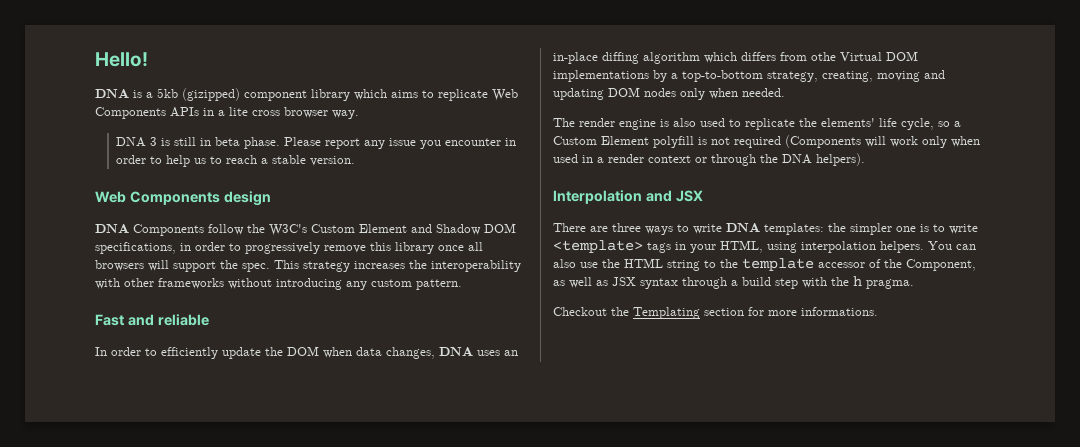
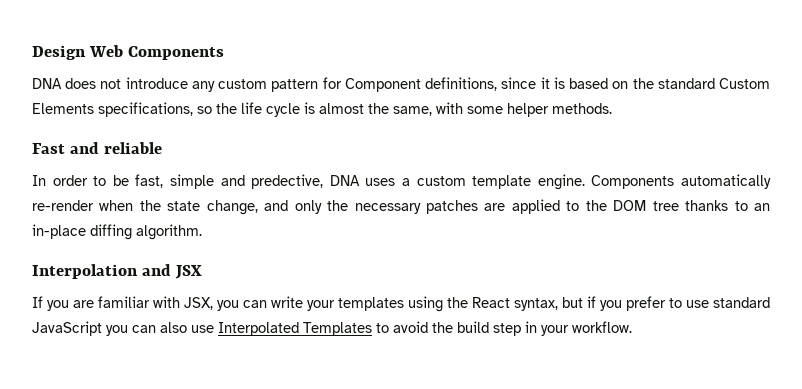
[95,52,148,67] [95,88,518,101] [95,107,359,119] [116,137,517,149] [116,155,356,167] [95,191,271,206] [95,223,516,236] [95,242,483,254] [95,260,521,272] [95,278,462,290] Hello! // DNA is a 5kb (gizipped) component library which aims to replicate Web Components APIs in a lite cross browser way. // DNA 3 is still in beta phase. Please report any issue you encounter in order to help us to reach a stable version. // Web Components design // DNA Components follow the W3C's Custom Element and Shadow DOM specifications, in order to progressively remove this library once all browsers will support the spec. This strategy increases the interoperability with other frameworks without introducing any custom pattern. -> [32,45,224,60] [32,77,771,92] [32,102,612,117] Design Web Components // DNA does not introduce any custom pattern for Component definitions, since it is based on the standard Custom Elements specifications, so the life cycle is almost the same, with some helper methods.
[161,346,518,359] [553,51,918,64] [553,70,945,82] [553,87,785,100] [553,118,961,130] [553,135,980,148] [553,153,865,166] [553,190,703,204] [553,223,978,235] [553,240,976,253] [553,258,976,271] [553,276,914,289] [553,307,878,319] efficiently update the DOM when data changes, DNA uses an in-place diffing algorithm which differs from othe Virtual DOM implementations by a top-to-bottom strategy, creating, moving and updating DOM nodes only when needed. // The render engine is also used to replicate the elements' life cycle, so a Custom Element polyfill is not required (Components will work only when used in a render context or through the DNA helpers). // Interpolation and JSX // There are three ways to write DNA templates: the simpler one is to write <template> tags in your HTML, using interpolation helpers. You can also use the HTML string to the template accessor of the Component, as well as JSX syntax through a build step with the h pragma. // Checkout the Templating section for more informations. -> [112,174,772,190] [32,199,771,215] [32,224,202,240] [32,264,202,279] [32,296,770,312] [32,321,632,336] be fast, simple and predective, DNA uses a custom template engine. Components automatically re-render when the state change, and only the necessary patches are applied to the DOM tree thanks to an in-place diffing algorithm. // Interpolation and JSX // If you are familiar with JSX, you can write your templates using the React syntax, but if you prefer to use standard JavaScript you can also use Interpolated Templates to avoid the build step in your workflow.

